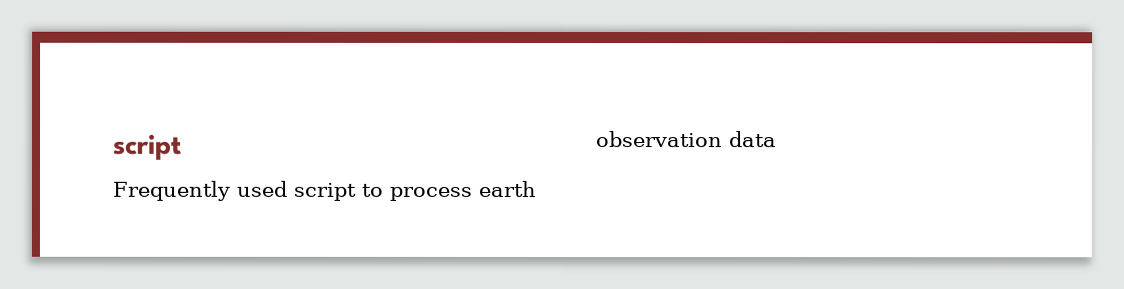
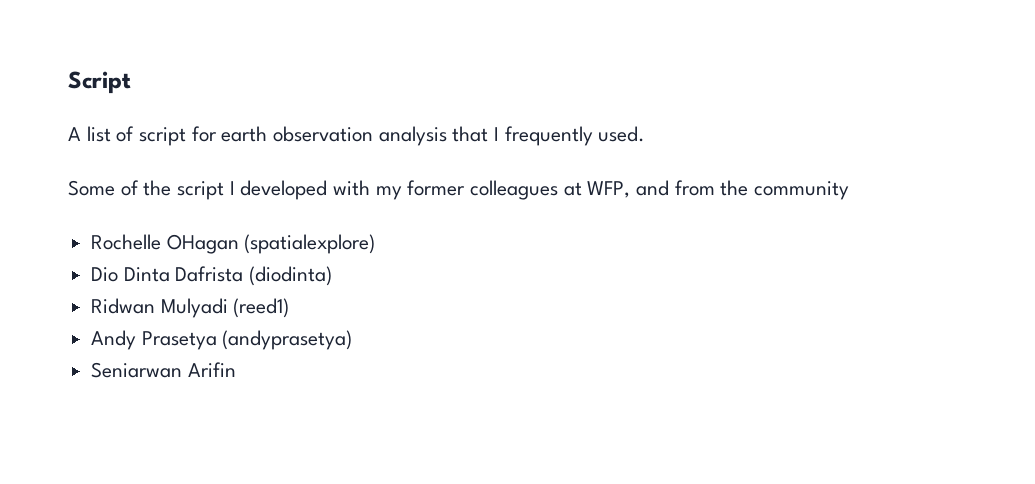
[112,134,182,160] [112,180,536,201] [595,131,777,148] script // Frequently used script to process earth observation data -> [68,71,131,94] [68,126,646,146] [68,180,850,200] [91,234,376,254] [91,266,333,286] [91,298,290,318] [91,330,353,350] [91,362,236,378] Script // A list of script for earth observation analysis that I frequently used. // Some of the script I developed with my former colleagues at WFP, and from the community // Rochelle OHagan (spatialexplore) // Dio Dinta Dafrista (diodinta) // Ridwan Mulyadi (reed1) // Andy Prasetya (andyprasetya) // Seniarwan Arifin

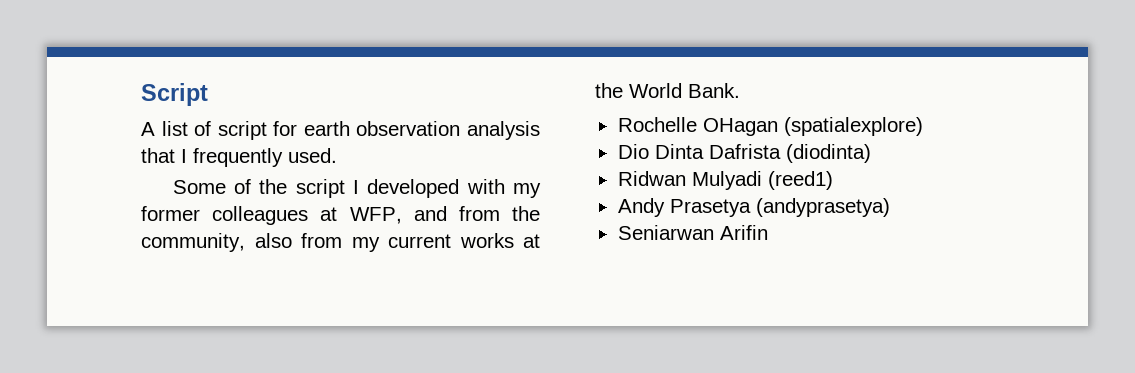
[754,181,850,200] community -> [141,233,540,252] [595,83,740,98] community, also from my current works at the World Bank.

